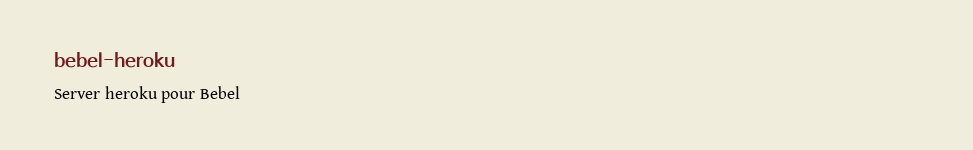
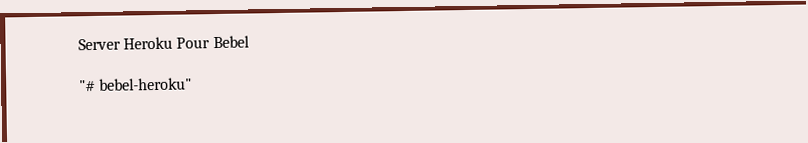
[54,52,175,68] [54,86,240,103] bebel-heroku // Server heroku pour Bebel -> [78,35,250,51] [79,77,193,92] Server Heroku Pour Bebel // "# bebel-heroku"

